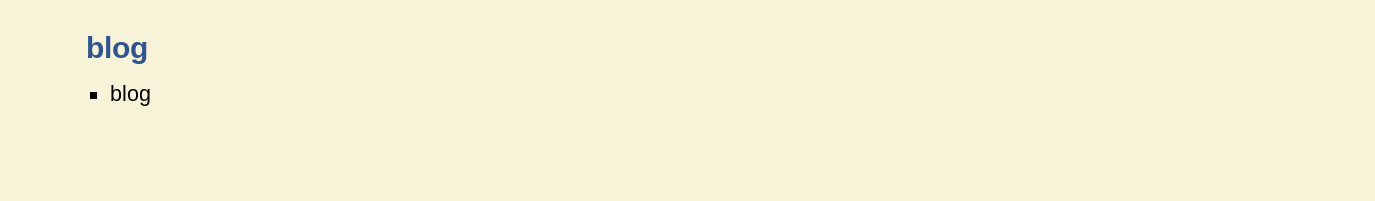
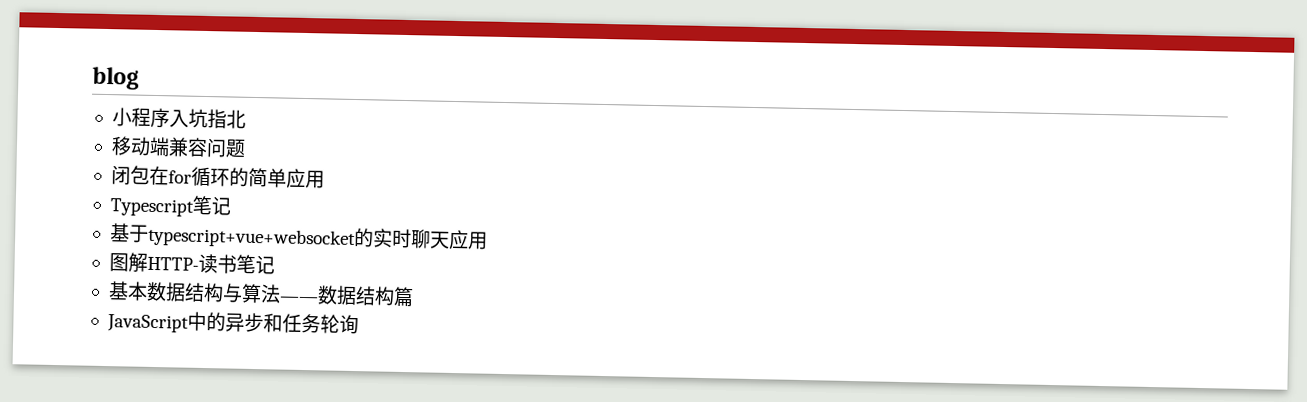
[109,85,151,106] blog -> [111,107,246,129] [110,136,246,158] [110,165,325,189] [109,195,232,217] [109,223,488,250] [108,252,275,275] [107,281,414,308] [106,311,359,335] 小程序入坑指北 // 移动端兼容问题 // 闭包在for循环的简单应用 // Typescript笔记 // 基于typescript+vue+websocket的实时聊天应用 // 图解HTTP-读书笔记 // 基本数据结构与算法——数据结构篇 // JavaScript中的异步和任务轮询

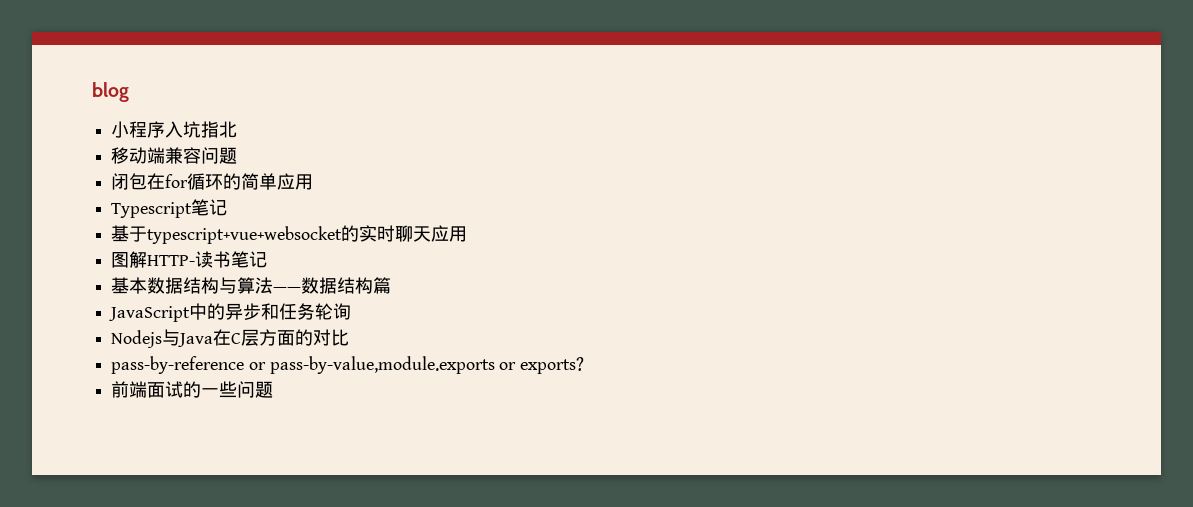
(359, 324) none -> [111,329,350,348] [111,356,585,374] [111,381,274,398] // Nodejs与Java在C层方面的对比 // pass-by-reference or pass-by-value,module.exports or exports? // 前端面试的一些问题

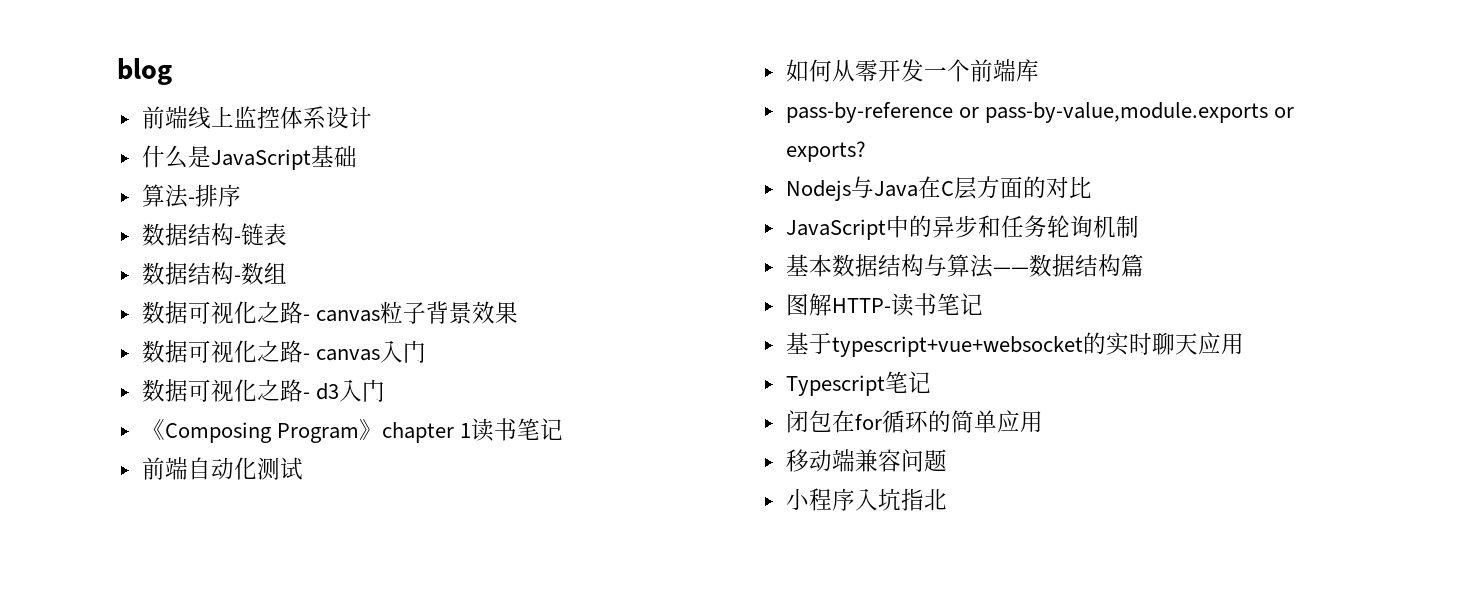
[111,121,238,138] [111,147,238,164] [111,173,314,190] [111,199,228,218] [111,225,468,244] [111,251,268,268] 小程序入坑指北 // 移动端兼容问题 // 闭包在for循环的简单应用 // Typescript笔记 // 基于typescript+vue+websocket的实时聊天应用 // 图解HTTP-读书笔记 -> [141,106,372,129] [141,145,357,170] [141,184,241,208] [141,223,287,246] [141,262,287,285] [141,301,518,324] [141,340,426,363] [141,379,385,402] [141,418,563,443] [141,457,303,480] [785,59,1039,82] [785,102,1294,123] [785,141,866,162] [785,176,1092,201] [785,215,1139,240] 前端线上监控体系设计 // 什么是JavaScript基础 // 算法-排序 // 数据结构-链表 // 数据结构-数组 // 数据可视化之路- canvas粒子背景效果 // 数据可视化之路- canvas入门 // 数据可视化之路- d3入门 // 《Composing Program》chapter 1读书笔记 // 前端自动化测试 // 如何从零开发一个前端库 // pass-by-reference or pass-by-value,module.exports or exports? // Nodejs与Java在C层方面的对比 // JavaScript中的异步和任务轮询机制
[109,303,352,322] [111,329,350,348] [111,356,585,374] [111,381,274,398] JavaScript中的异步和任务轮询 // Nodejs与Java在C层方面的对比 // pass-by-reference or pass-by-value,module.exports or exports? // 前端面试的一些问题 -> [785,293,983,317] [785,332,1244,357] [785,371,931,396] [785,410,1043,433] [785,449,947,472] [785,488,947,511] 图解HTTP-读书笔记 // 基于typescript+vue+websocket的实时聊天应用 // Typescript笔记 // 闭包在for循环的简单应用 // 移动端兼容问题 // 小程序入坑指北

